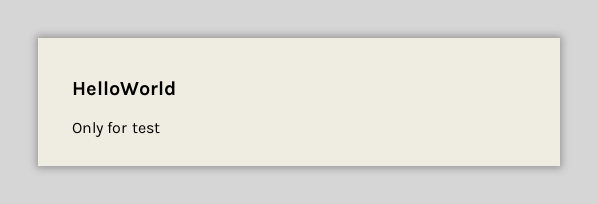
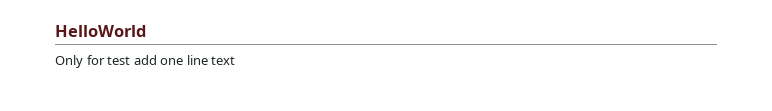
(160, 128) none -> [133,55,236,65] add one line text

